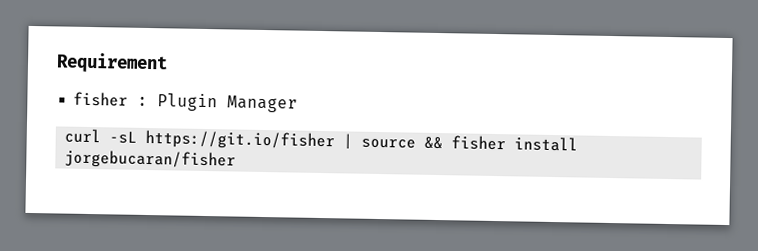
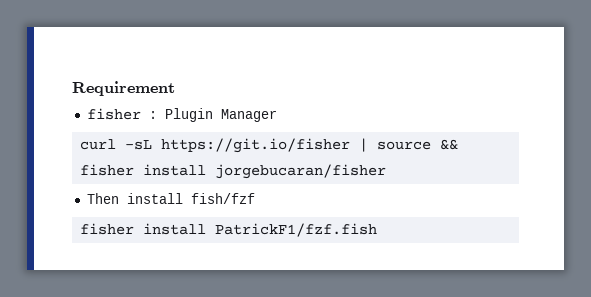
(237, 159) none -> [86,193,255,204] [80,223,378,237] // Then install fish/fzf // fisher install PatrickF1/fzf.fish

